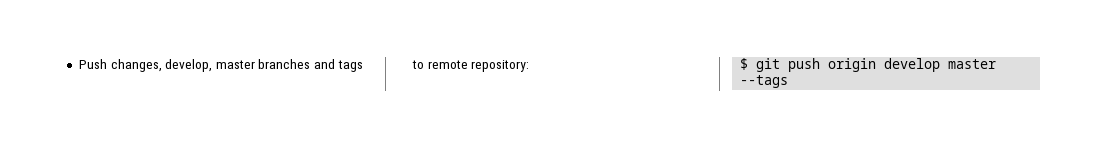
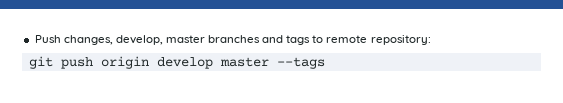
[740,58,749,70] $ -> (431, 40) none

